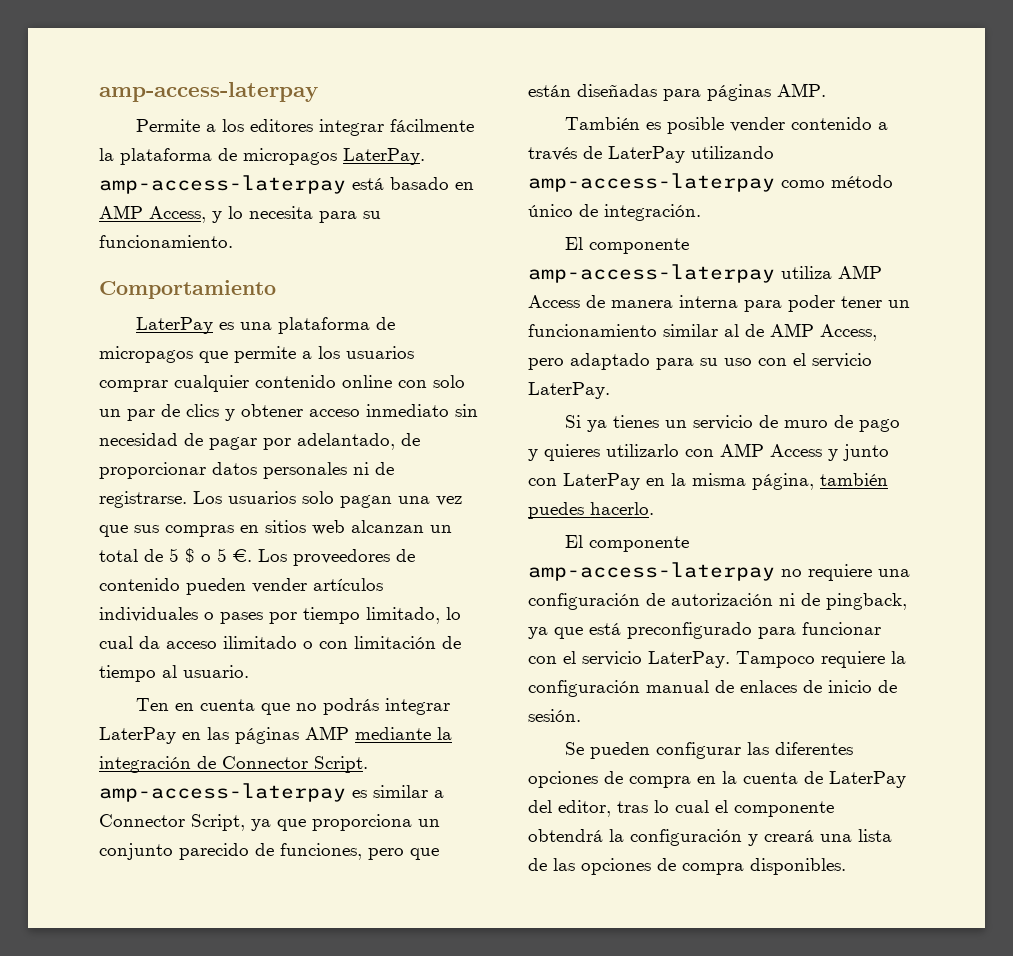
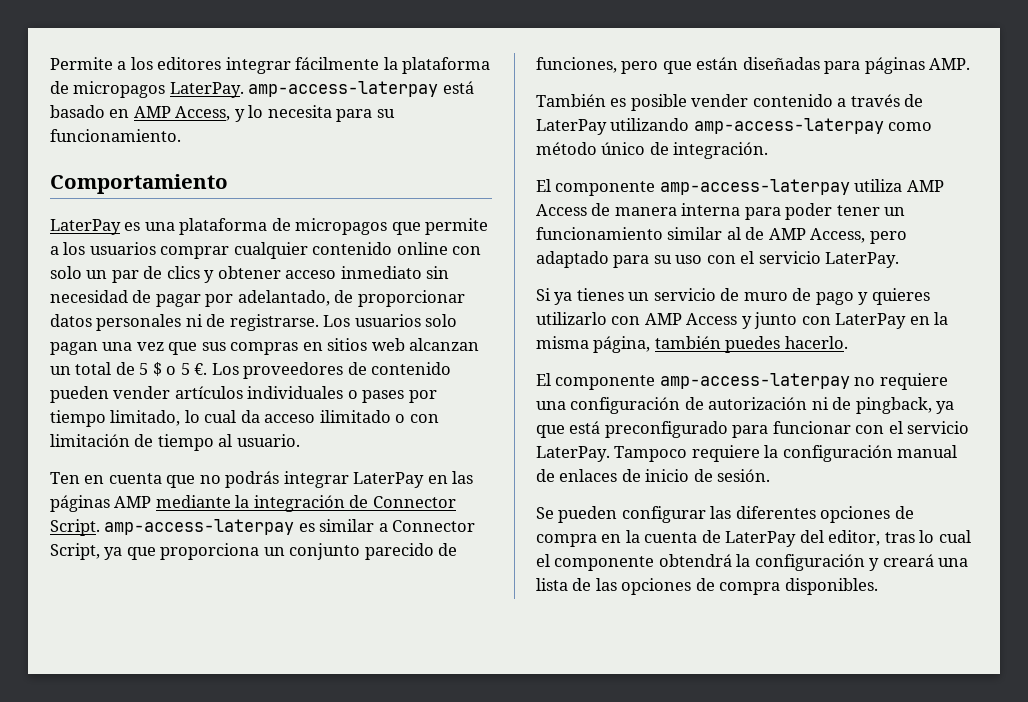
[99,82,318,102] amp-access-laterpay // -> (50, 63) none

